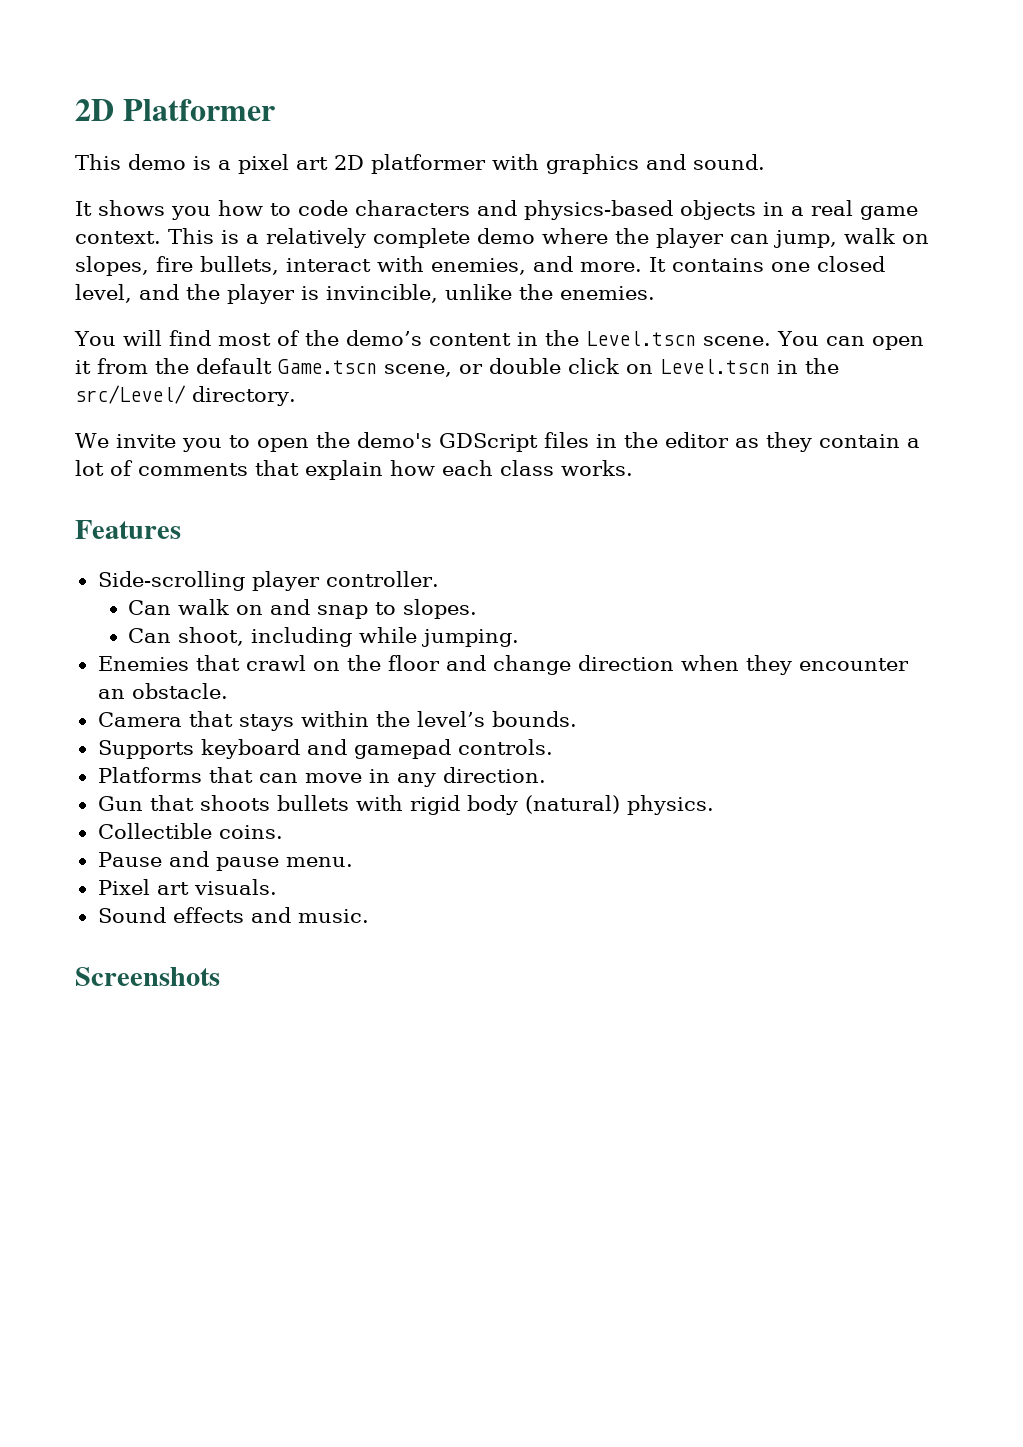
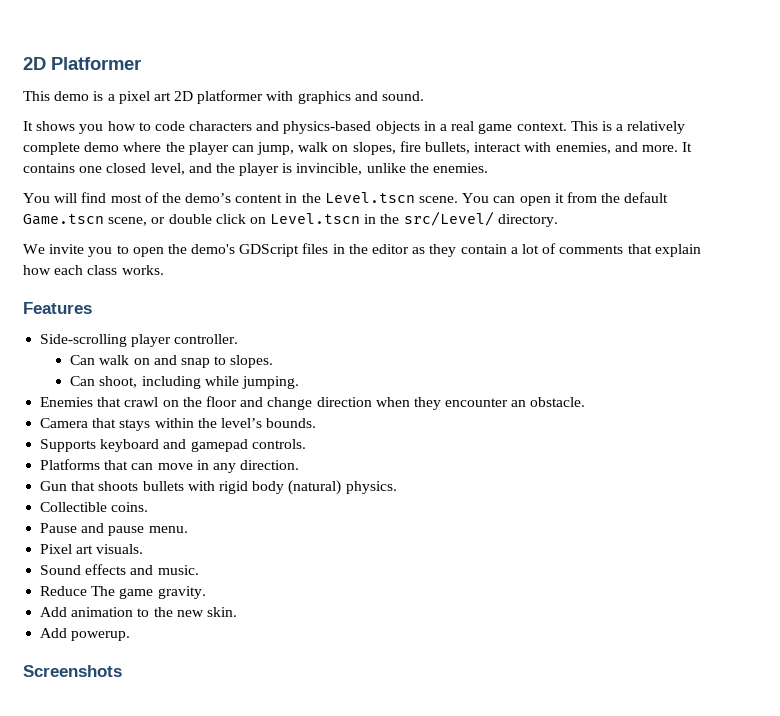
(369, 916) none -> [40,586,206,599] [40,607,237,617] [40,628,131,641] // Reduce The game gravity. // Add animation to the new skin. // Add powerup.

